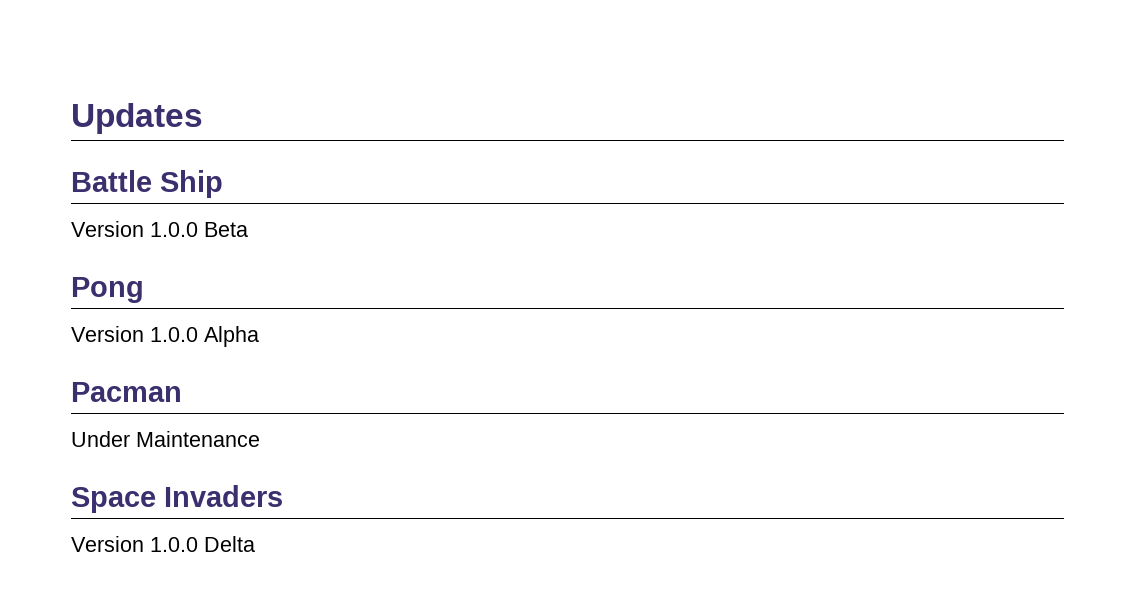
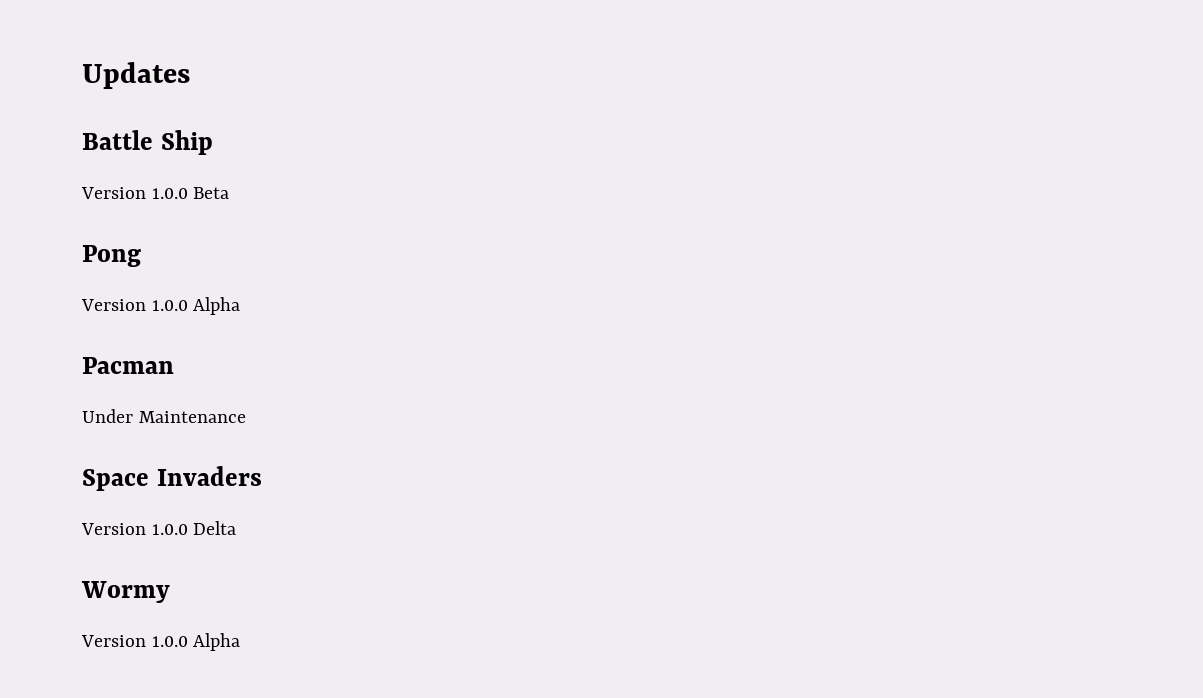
(255, 544) none -> [81,581,170,603] [81,633,241,651] // Wormy // Version 1.0.0 Alpha

